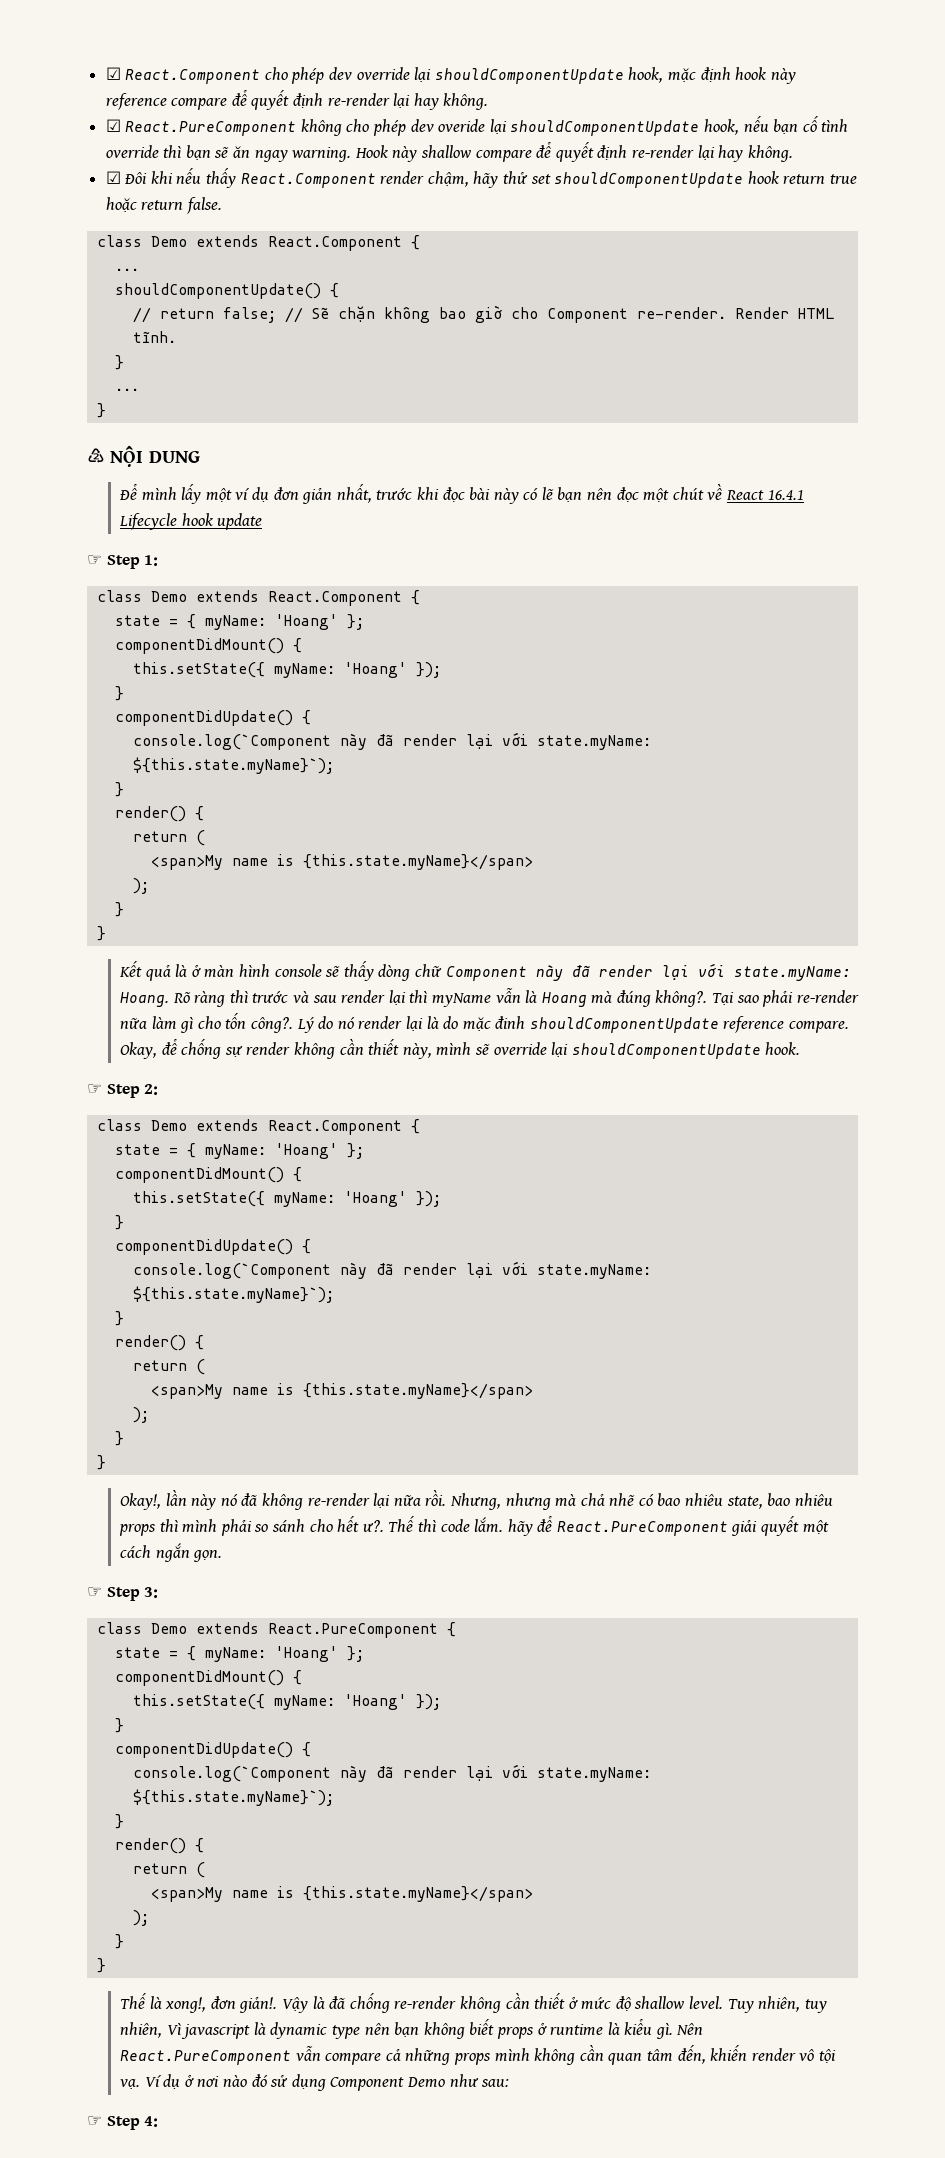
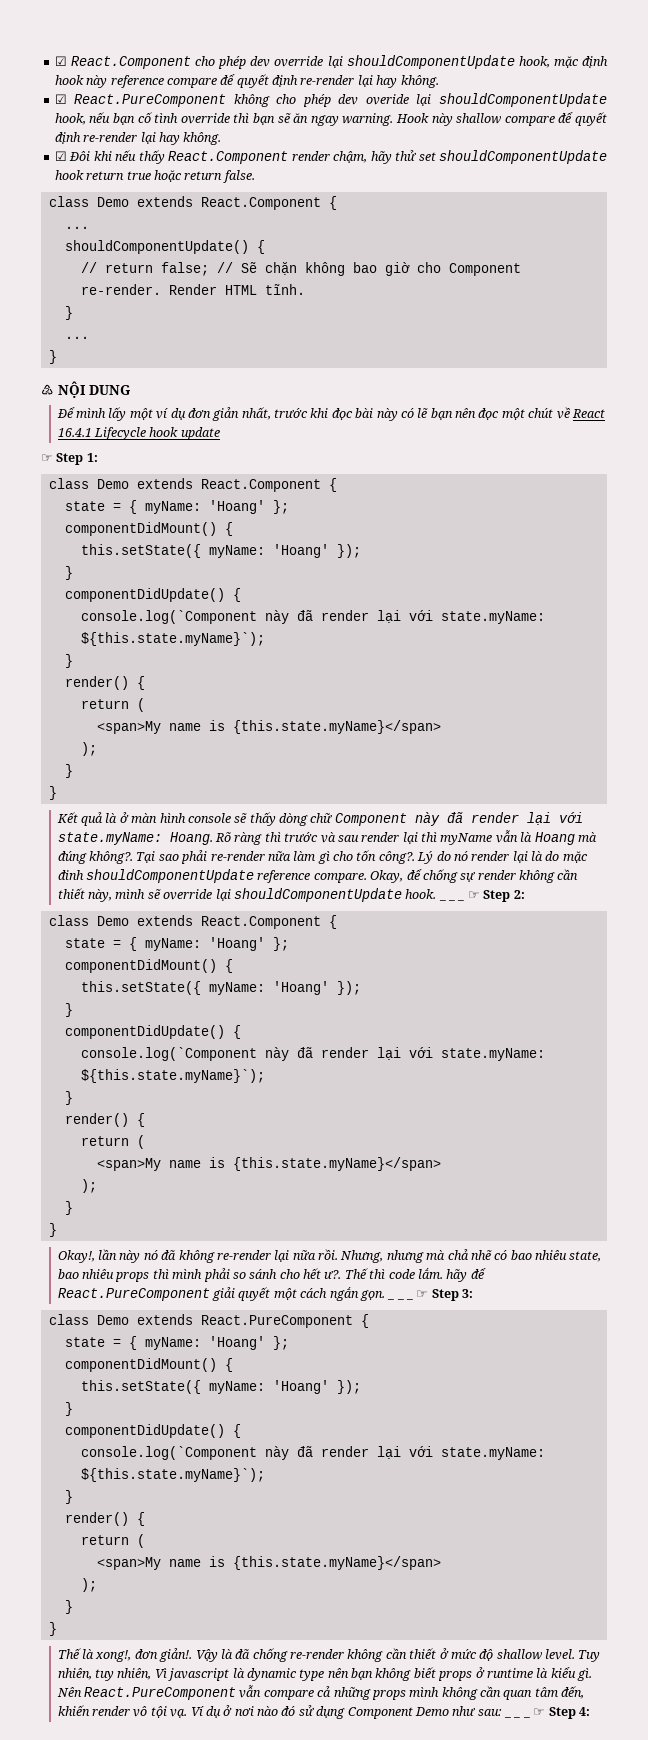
(801, 1048) // -> [438,899,465,901] _ _ _
(223, 1556) // -> [387,1298,414,1300] _ _ _
(510, 2083) // -> [504,1716,530,1718] _ _ _

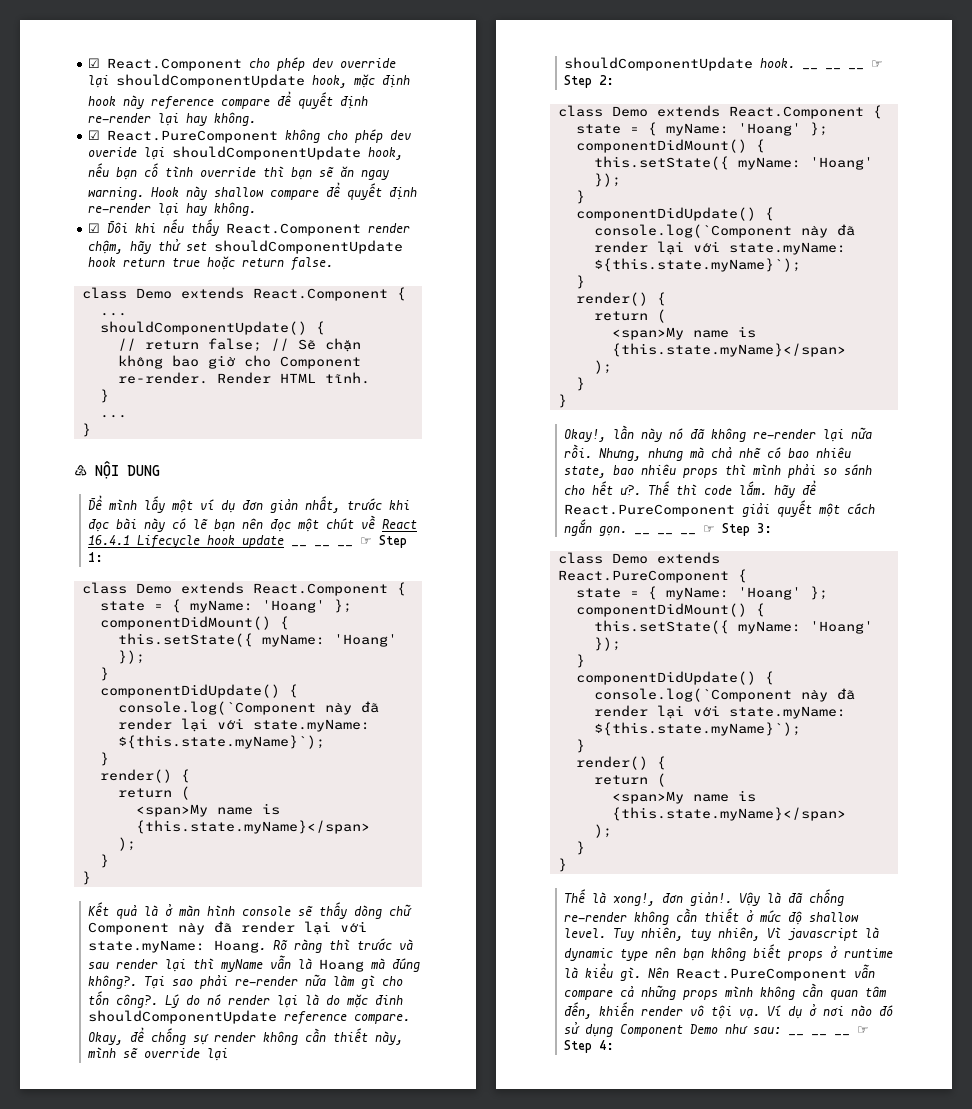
(220, 433) // -> [291,545,354,547] __ __ __
[438,899,465,901] _ _ _ -> [802,68,865,70] __ __ __
[387,1298,414,1300] _ _ _ -> [634,533,697,535] __ __ __
[504,1716,530,1718] _ _ _ -> [788,1034,851,1036] __ __ __

